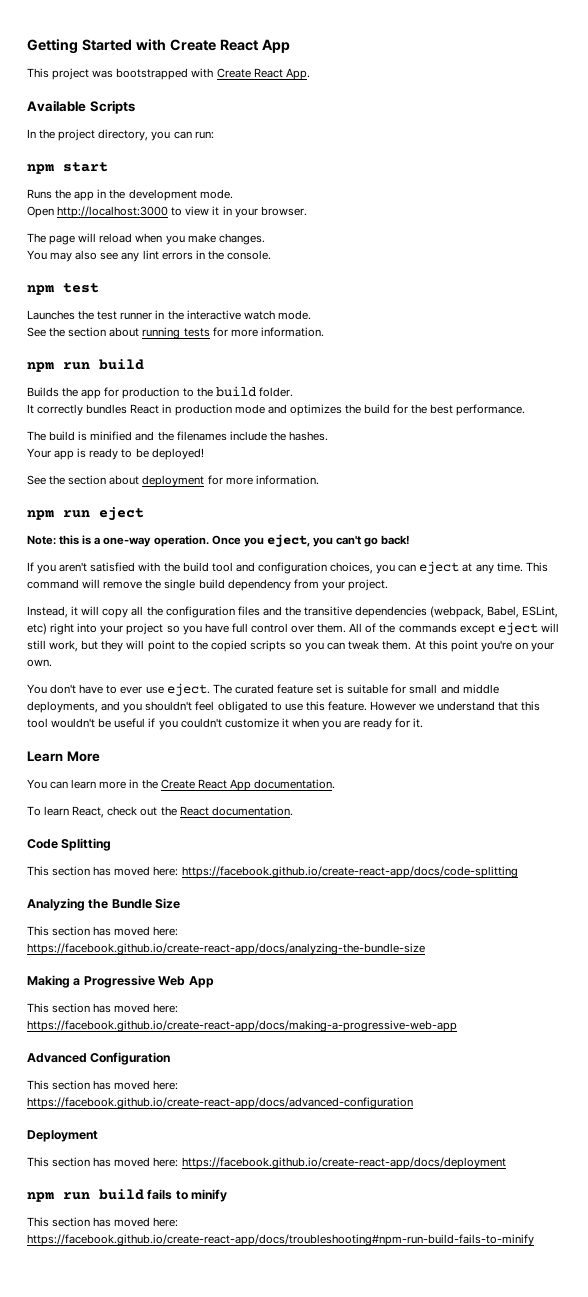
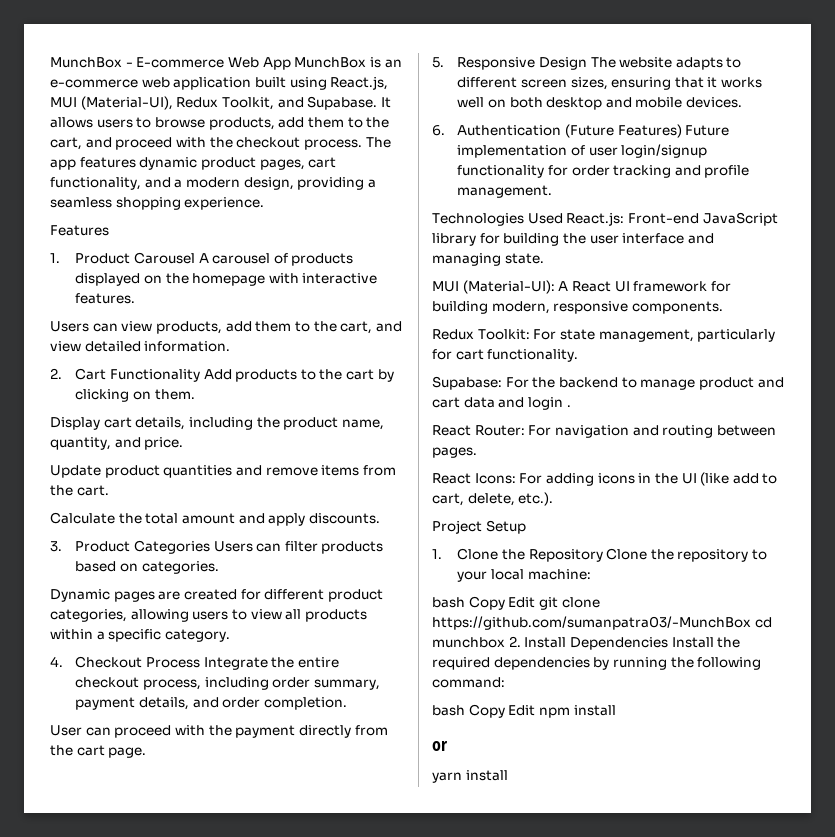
[27,39,290,54] [27,68,310,80] [27,100,135,114] [27,129,214,141] [27,162,108,174] [27,189,233,201] [27,206,307,218] [27,233,265,245] [27,250,271,262] [27,283,99,295] [27,310,311,320] [27,327,324,339] [27,359,144,372] [27,386,293,399] [27,404,526,416] [27,431,328,441] [27,448,204,460] [27,475,319,487] [27,507,144,521] [27,534,411,547] [27,561,548,574] [27,579,388,591] [27,606,559,618] [27,622,559,635] [27,640,555,652] [27,659,52,667] [27,683,499,696] [27,701,541,713] [27,718,424,730] [27,751,100,762] [27,779,335,791] [27,806,293,818] [27,838,112,851] [27,866,518,878] [27,898,181,911] [27,926,179,936] [27,943,425,955] [27,975,214,988] [27,1003,179,1013] [27,1020,457,1032] [27,1052,171,1065] [27,1080,179,1090] [27,1097,413,1109] [27,1130,98,1142] [27,1157,506,1169] [27,1189,228,1202] [27,1217,179,1227] [27,1234,534,1246] Getting Started with Create React App // This project was bootstrapped with Create React App. // Available Scripts // In the project directory, you can run: // npm start // Runs the app in the development mode. // Open http://localhost:3000 to view it in your browser. // The page will reload when you make changes. // You may also see any lint errors in the console. // npm test // Launches the test runner in the interactive watch mode. // See the section about running tests for more information. // npm run build // Builds the app for production to the build folder. // It correctly bundles React in production mode and optimizes the build for the best performance. // The build is minified and the filenames include the hashes. // Your app is ready to be deployed! // See the section about deployment for more information. // npm run eject // Note: this is a one-way operation. Once you eject, you can't go back! // If you aren't satisfied with the build tool and configuration choices, you can eject at any time. This command will remove the single build dependency from your project. // Instead, it will copy all the configuration files and the transitive dependencies (webpack, Babel, ESLint, etc) right into your project so you have full control over them. All of the commands except eject will still work, but they will point to the copied scripts so you can tweak them. At this point you're on your own. // You don't have to ever use eject. The curated feature set is suitable for small and middle deployments, and you shouldn't feel obligated to use this feature. However we understand that this tool wouldn't be useful if you couldn't customize it when you are ready for it. // Learn More // You can learn more in the Create React App documentation. // To learn React, check out the React documentation. // Code Splitting // This section has moved here: https://facebook.github.io/create-react-app/docs/code-splitting // Analyzing the Bundle Size // This section has moved here: https://facebook.github.io/create-react-app/docs/analyzing-the-bundle-size // Making a Progressive Web App // This section has moved here: https://facebook.github.io/create-react-app/docs/making-a-progressive-web-app // Advanced Configuration // This section has moved here: https://facebook.github.io/create-react-app/docs/advanced-configuration // Deployment // This section has moved here: https://facebook.github.io/create-react-app/docs/deployment // npm run build fails to minify // This section has moved here: https://facebook.github.io/create-react-app/docs/troubleshooting#npm-run-build-fails-to-minify -> [50,57,402,70] [50,76,389,90] [50,96,391,110] [50,117,390,130] [50,137,391,150] [50,157,337,170] [50,177,376,190] [50,197,265,210] [50,225,109,236] [50,252,354,266] [75,273,378,286] [75,293,136,304] [50,321,402,334] [50,341,231,352] [50,368,394,382] [75,389,195,402] [50,417,384,430] [50,437,184,450] [50,465,396,478] [50,485,109,496] [50,512,380,526] [50,540,384,554] [75,561,219,574] [50,589,383,602] [50,609,367,622] [50,629,230,642] [50,656,339,670] [75,677,380,690] [75,697,347,710] [50,725,388,738] [50,745,147,758] [432,57,742,70] [457,77,763,90] [457,97,743,110] [432,124,730,138] [457,144,708,158] [457,165,750,178] [457,185,553,198] [432,212,778,226] [432,233,714,246] [432,253,544,266] [432,280,731,294] [432,301,723,314] [432,329,776,342] [432,349,579,362] [432,376,784,390] [432,397,571,410] [432,425,776,438] [432,447,477,458] [432,472,778,486] [432,492,554,506] [432,520,526,534] [432,548,768,562] [457,569,591,582] [432,596,600,610] [432,616,772,630] [432,636,741,650] [432,657,762,670] [432,677,505,688] [432,704,616,718] [432,741,448,751] [432,770,508,783] MunchBox - E-commerce Web App MunchBox is an e-commerce web application built using React.js, MUI (Material-UI), Redux Toolkit, and Supabase. It allows users to browse products, add them to the cart, and proceed with the checkout process. The app features dynamic product pages, cart functionality, and a modern design, providing a seamless shopping experience. // Features // 1. Product Carousel A carousel of products displayed on the homepage with interactive features. // Users can view products, add them to the cart, and view detailed information. // 2. Cart Functionality Add products to the cart by clicking on them. // Display cart details, including the product name, quantity, and price. // Update product quantities and remove items from the cart. // Calculate the total amount and apply discounts. // 3. Product Categories Users can filter products based on categories. // Dynamic pages are created for different product categories, allowing users to view all products within a specific category. // 4. Checkout Process Integrate the entire checkout process, including order summary, payment details, and order completion. // User can proceed with the payment directly from the cart page. // 5. Responsive Design The website adapts to different screen sizes, ensuring that it works well on both desktop and mobile devices. // 6. Authentication (Future Features) Future implementation of user login/signup functionality for order tracking and profile management. // Technologies Used React.js: Front-end JavaScript library for building the user interface and managing state. // MUI (Material-UI): A React UI framework for building modern, responsive components. // Redux Toolkit: For state management, particularly for cart functionality. // Supabase: For the backend to manage product and cart data and login . // React Router: For navigation and routing between pages. // React Icons: For adding icons in the UI (like add to cart, delete, etc.). // Project Setup // 1. Clone the Repository Clone the repository to your local machine: // bash Copy Edit git clone https://github.com/sumanpatra03/-MunchBox cd munchbox 2. Install Dependencies Install the required dependencies by running the following command: // bash Copy Edit npm install // or // yarn install

